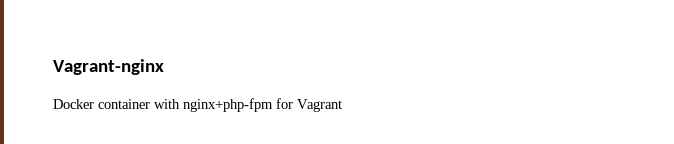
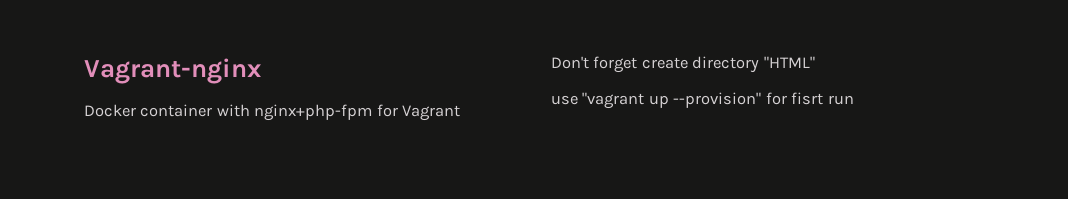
(342, 105) none -> [551,56,815,73] [551,92,854,109] // Don't forget create directory "HTML" // use "vagrant up --provision" for fisrt run

